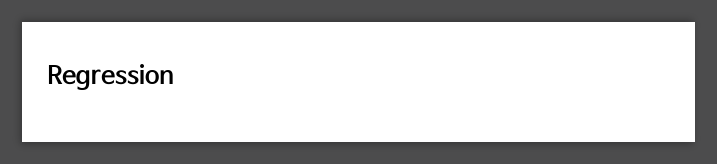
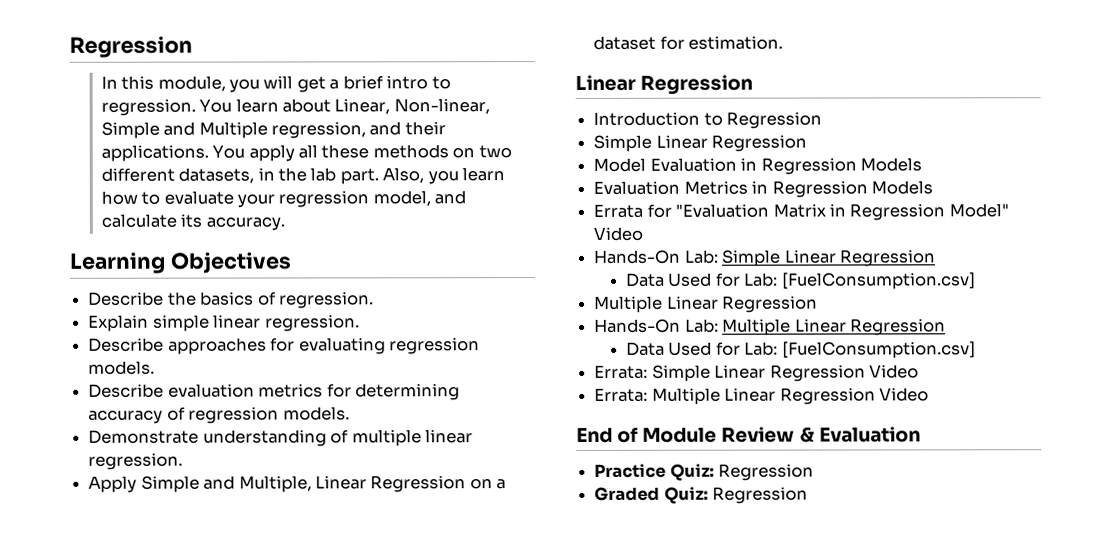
[47,64,174,90] Regression -> [69,35,193,58] [100,75,451,93] [100,98,490,116] [100,121,446,139] [100,144,512,162] [100,167,506,185] [100,190,467,208] [100,213,285,231] [69,251,291,274] [88,291,374,309] [88,314,360,332] [88,337,480,355] [88,360,156,375] [88,383,460,401] [88,406,350,424] [88,429,473,447] [88,452,184,470] [88,475,507,493] [593,35,784,50] [575,74,754,95] [593,111,823,129] [593,134,808,152] [593,157,922,175] [593,180,933,198] [593,203,1009,221] [593,226,644,241] [593,249,935,267] [624,272,976,290] [594,295,819,313] [594,318,946,336] [625,341,976,359] [594,364,919,382] [594,387,929,405] [576,426,921,443] [594,463,815,481] [594,486,809,504] Regression // In this module, you will get a brief intro to regression. You learn about Linear, Non-linear, Simple and Multiple regression, and their applications. You apply all these methods on two different datasets, in the lab part. Also, you learn how to evaluate your regression model, and calculate its accuracy. // Learning Objectives // Describe the basics of regression. // Explain simple linear regression. // Describe approaches for evaluating regression models. // Describe evaluation metrics for determining accuracy of regression models. // Demonstrate understanding of multiple linear regression. // Apply Simple and Multiple, Linear Regression on a dataset for estimation. // Linear Regression // Introduction to Regression // Simple Linear Regression // Model Evaluation in Regression Models // Evaluation Metrics in Regression Models // Errata for "Evaluation Matrix in Regression Model" Video // Hands-On Lab: Simple Linear Regression // Data Used for Lab: [FuelConsumption.csv] // Multiple Linear Regression // Hands-On Lab: Multiple Linear Regression // Data Used for Lab: [FuelConsumption.csv] // Errata: Simple Linear Regression Video // Errata: Multiple Linear Regression Video // End of Module Review & Evaluation // Practice Quiz: Regression // Graded Quiz: Regression

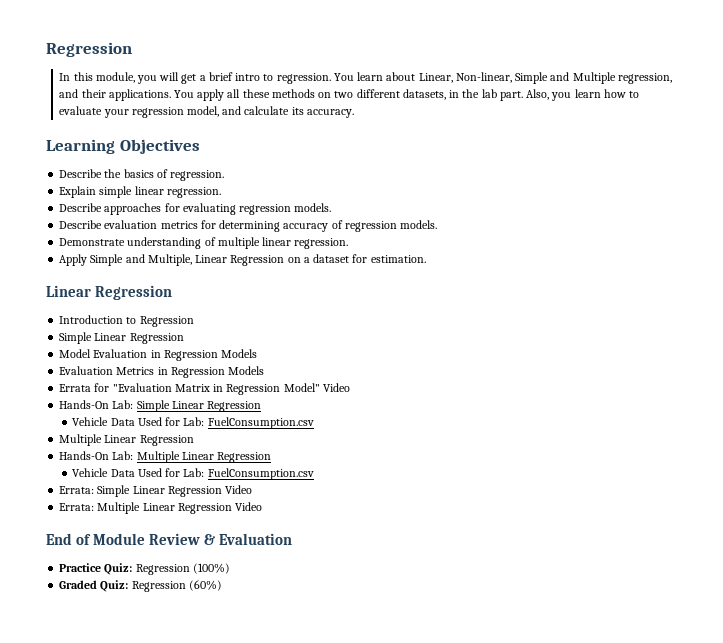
[624,272,976,290] Data Used for Lab: [FuelConsumption.csv] -> [72,417,314,429] Vehicle Data Used for Lab: FuelConsumption.csv
[625,341,976,359] Data Used for Lab: [FuelConsumption.csv] -> [72,468,314,480] Vehicle Data Used for Lab: FuelConsumption.csv
(815, 472) none -> [192,563,230,574] (100%)
(809, 495) none -> [188,580,222,591] (60%)

